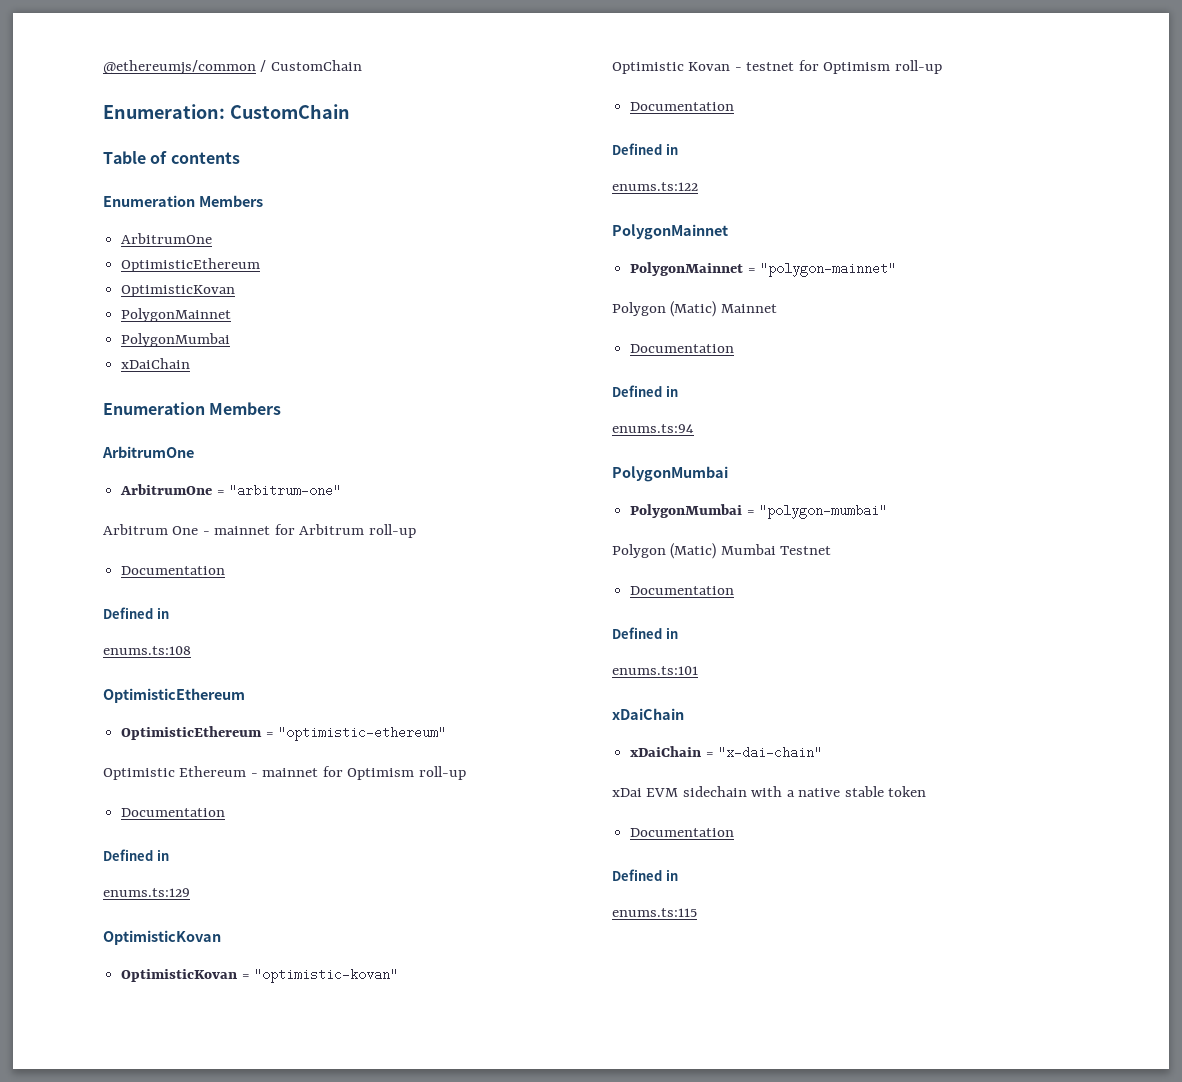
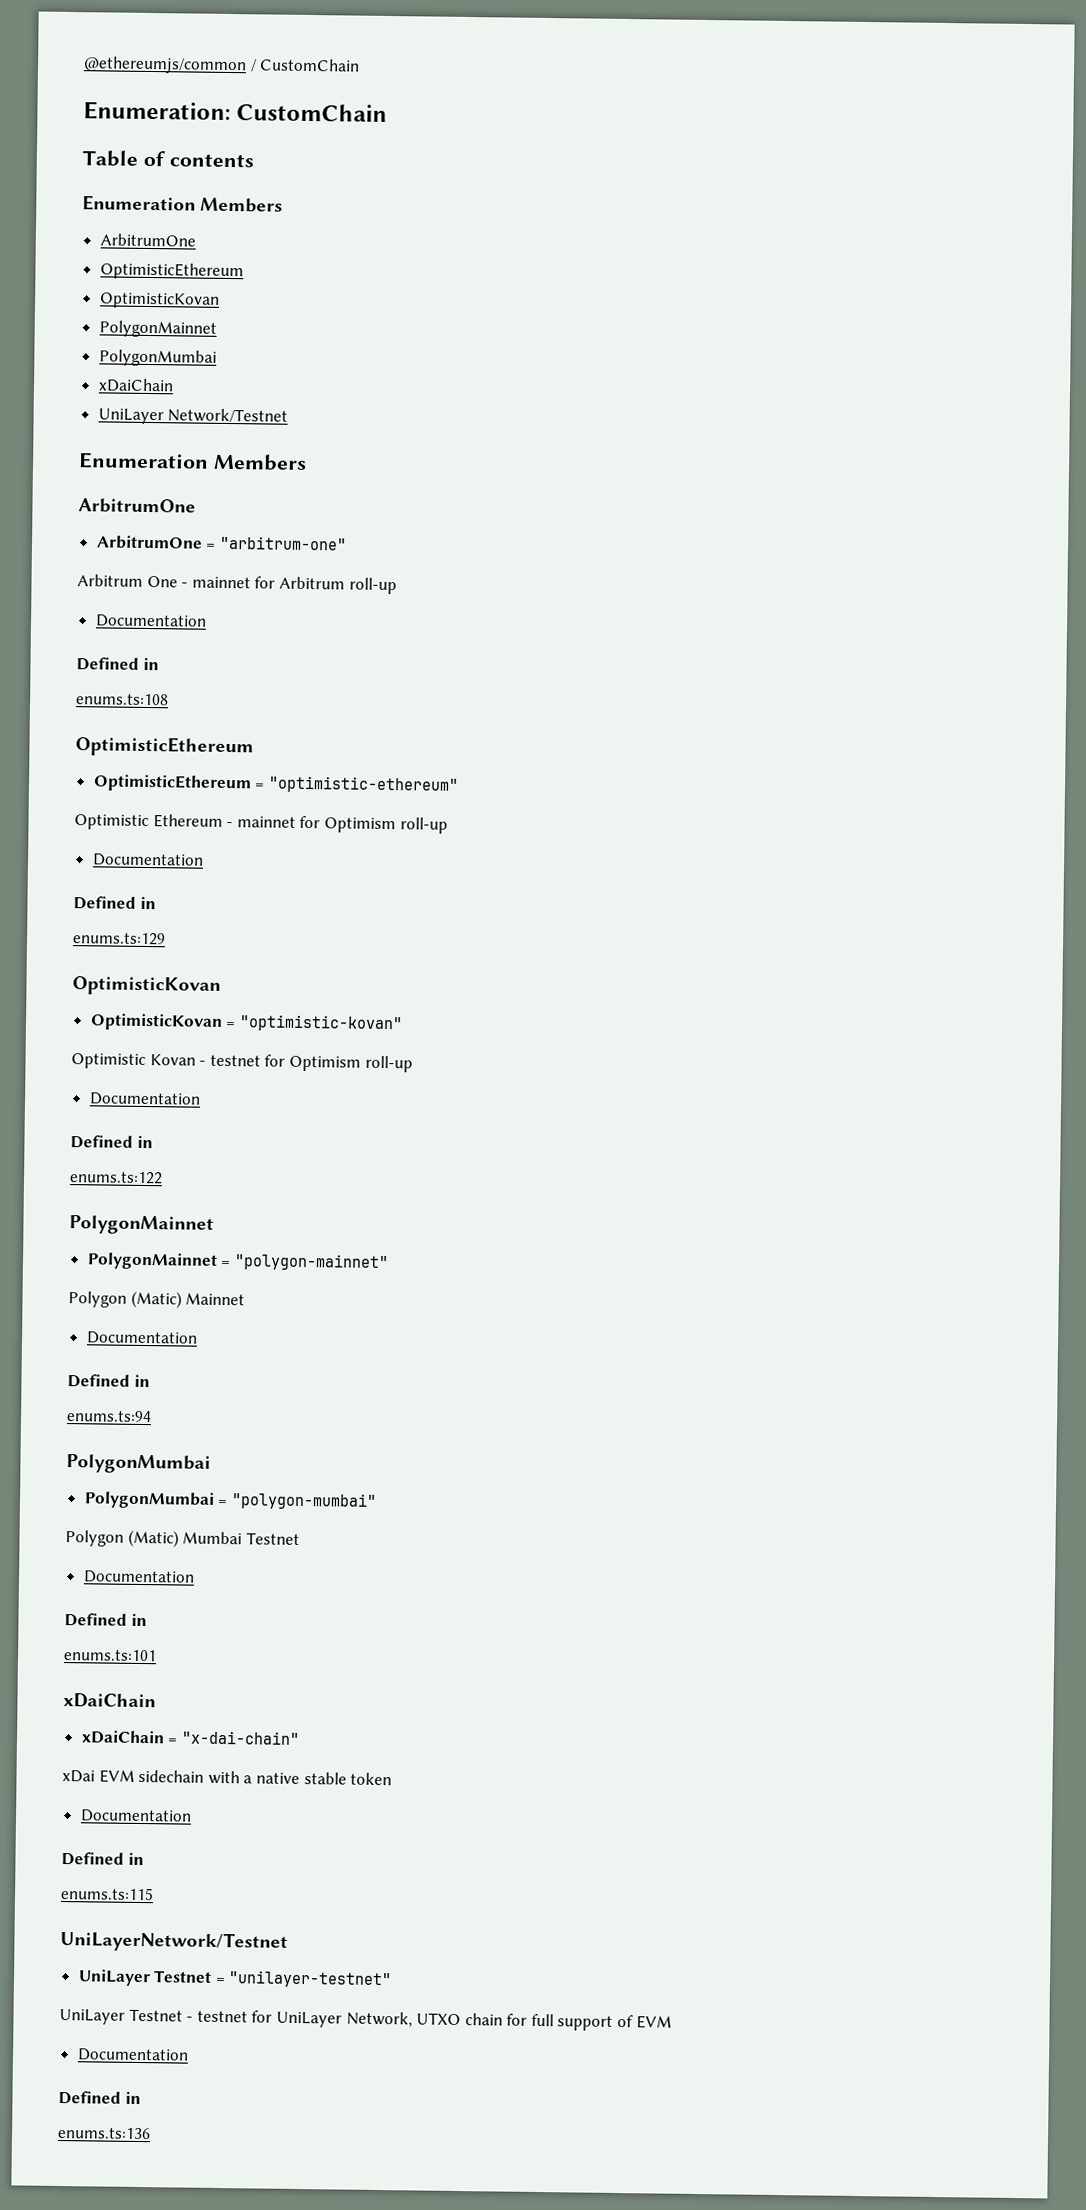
(191, 363) none -> [97,408,289,425] // UniLayer Network/Testnet
(697, 912) none -> [60,1931,288,1953] [77,1969,393,1989] [59,2008,672,2031] [76,2048,189,2062] [58,2090,141,2105] [57,2126,151,2140] // UniLayerNetwork/Testnet // UniLayer Testnet = "unilayer-testnet" // UniLayer Testnet - testnet for UniLayer Network, UTXO chain for full support of EVM // Documentation // Defined in // enums.ts:136

